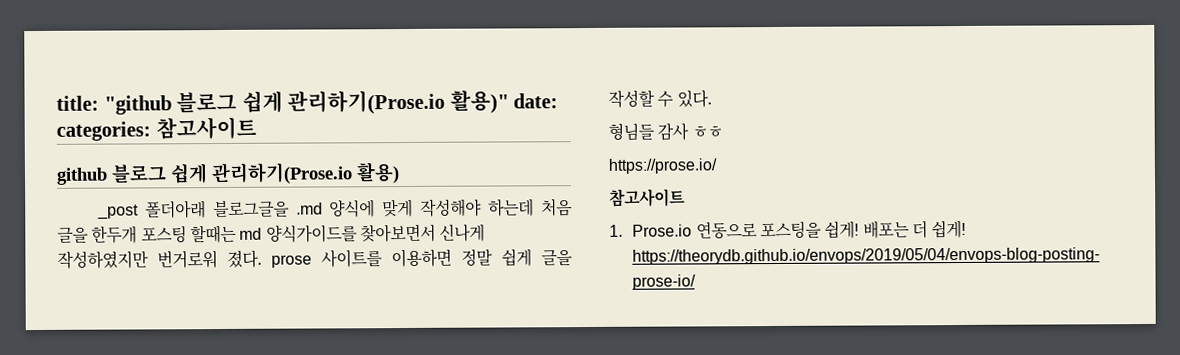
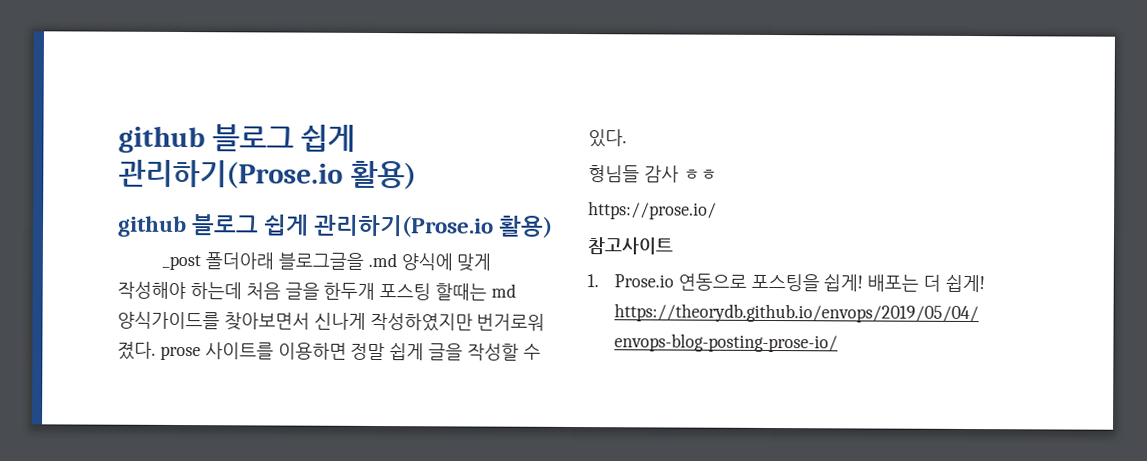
[56,89,559,115] [56,116,257,141] title: "github 블로그 쉽게 관리하기(Prose.io 활용)" date: categories: 참고사이트 -> [118,124,356,154] [118,159,417,190] github 블로그 쉽게 관리하기(Prose.io 활용)

